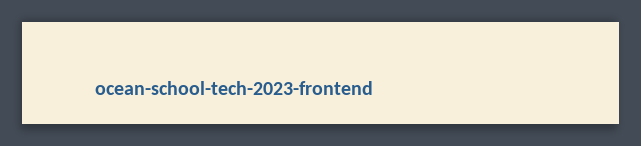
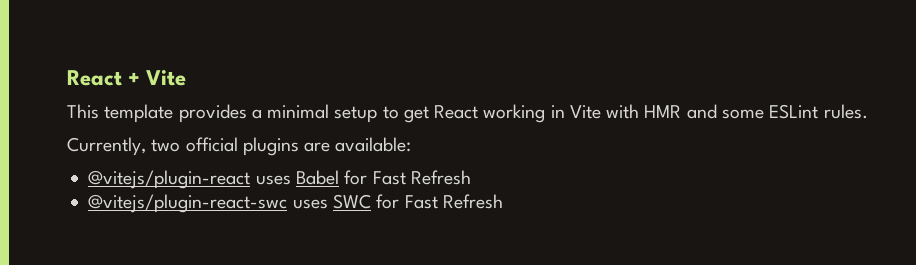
[95,81,373,95] ocean-school-tech-2023-frontend -> [67,70,187,86] [67,104,868,123] [67,137,412,156] [88,170,471,189] [88,194,503,213] React + Vite // This template provides a minimal setup to get React working in Vite with HMR and some ESLint rules. // Currently, two official plugins are available: // @vitejs/plugin-react uses Babel for Fast Refresh // @vitejs/plugin-react-swc uses SWC for Fast Refresh

